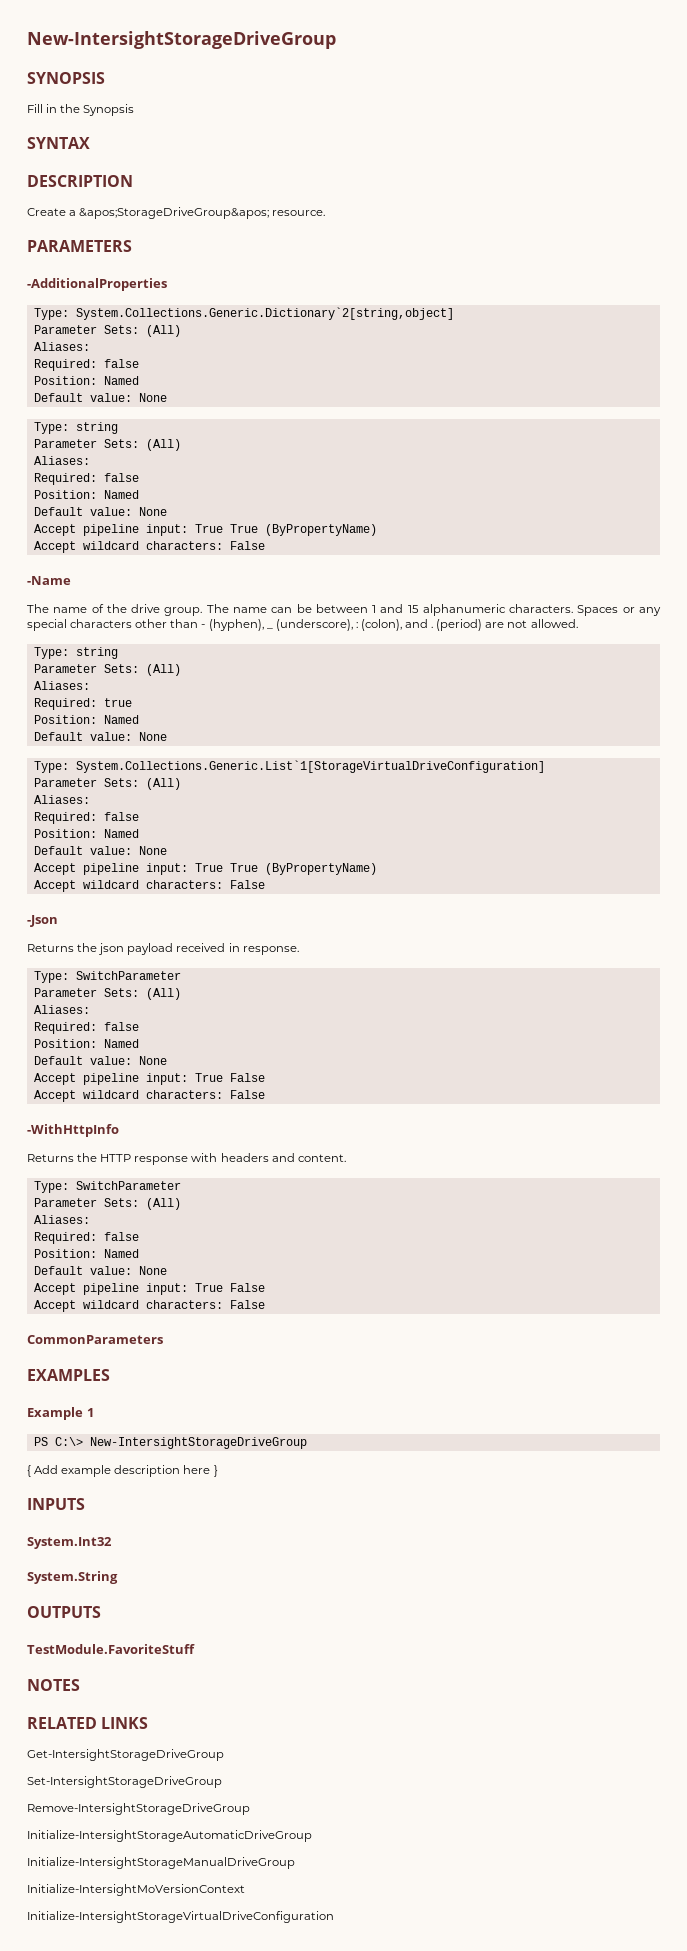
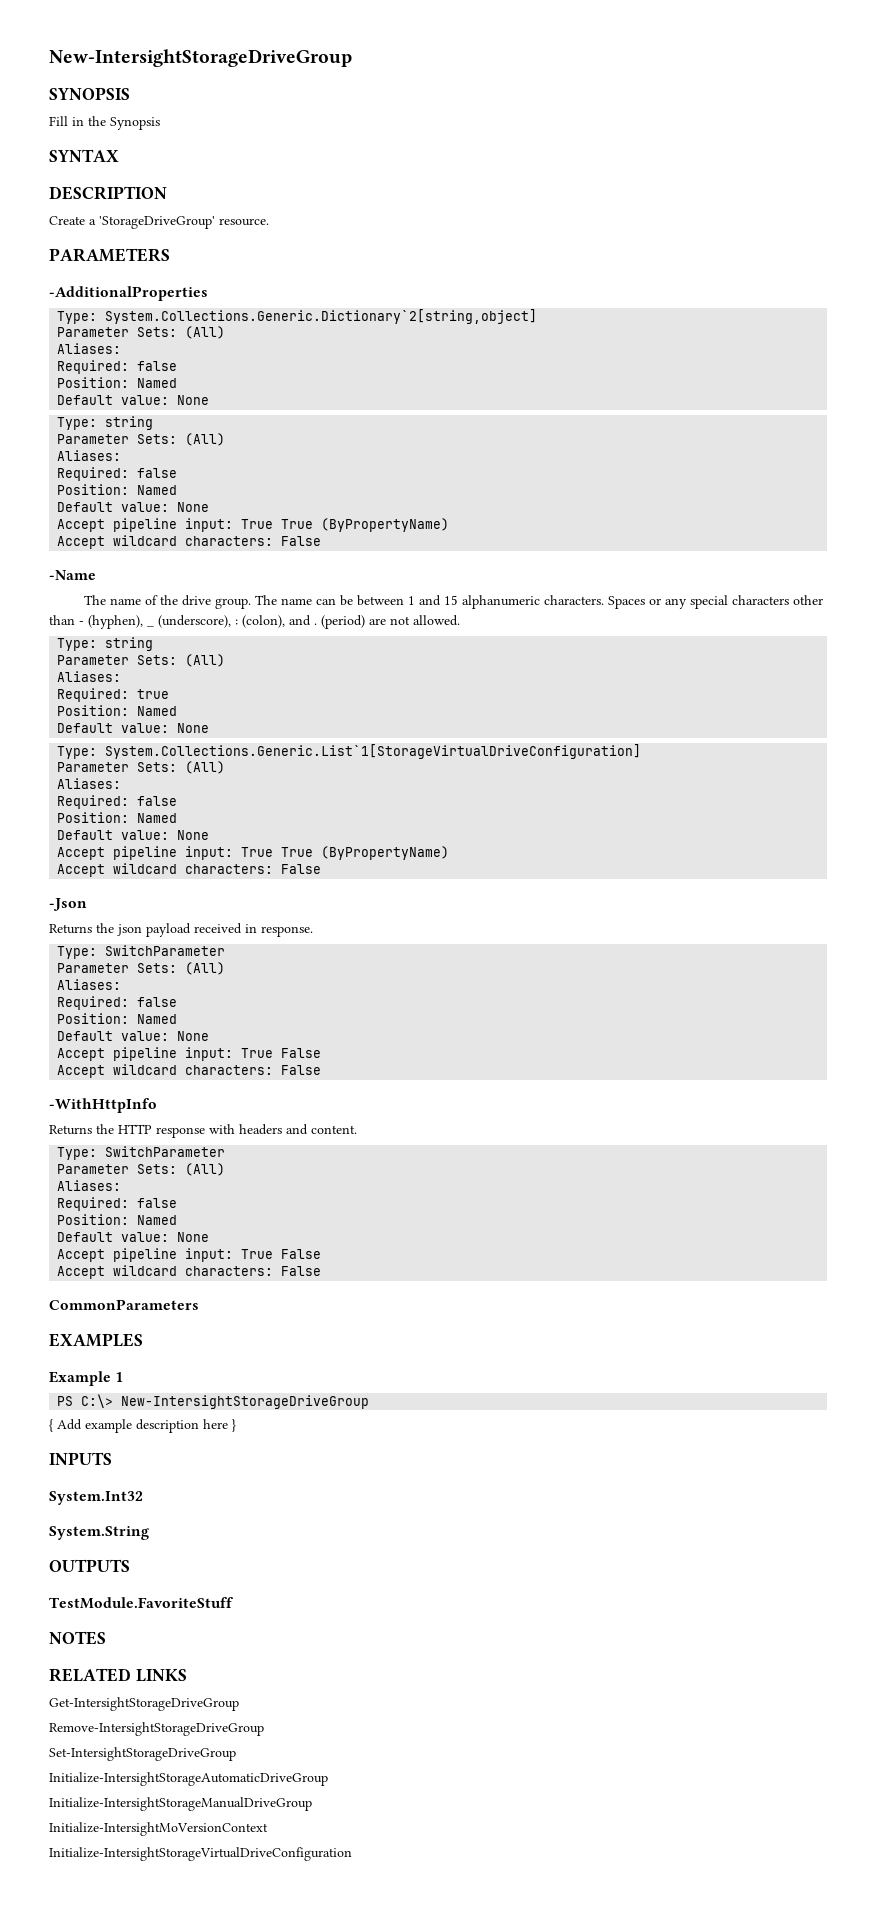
[79,207,270,219] &apos;StorageDriveGroup&apos; -> [99,216,215,229] 'StorageDriveGroup'
(224, 1755) none -> [49,1722,264,1736] // Remove-IntersightStorageDriveGroup
[27,1803,250,1815] // Remove-IntersightStorageDriveGroup -> (236, 1754) none

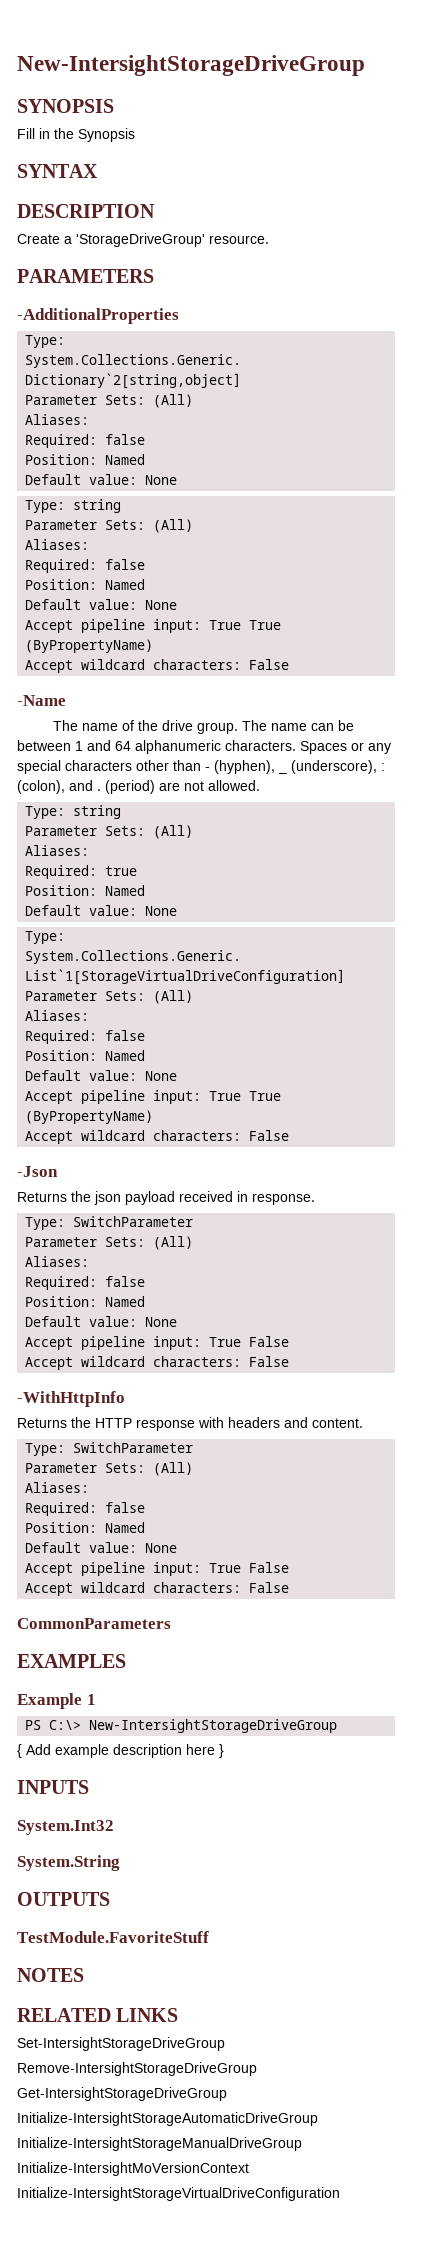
[444,595,459,605] 15 -> [115,741,131,751] 64
[49,1697,239,1711] Get-IntersightStorageDriveGroup -> [17,2037,225,2051] Set-IntersightStorageDriveGroup
[49,1747,236,1761] Set-IntersightStorageDriveGroup -> [17,2087,227,2101] Get-IntersightStorageDriveGroup

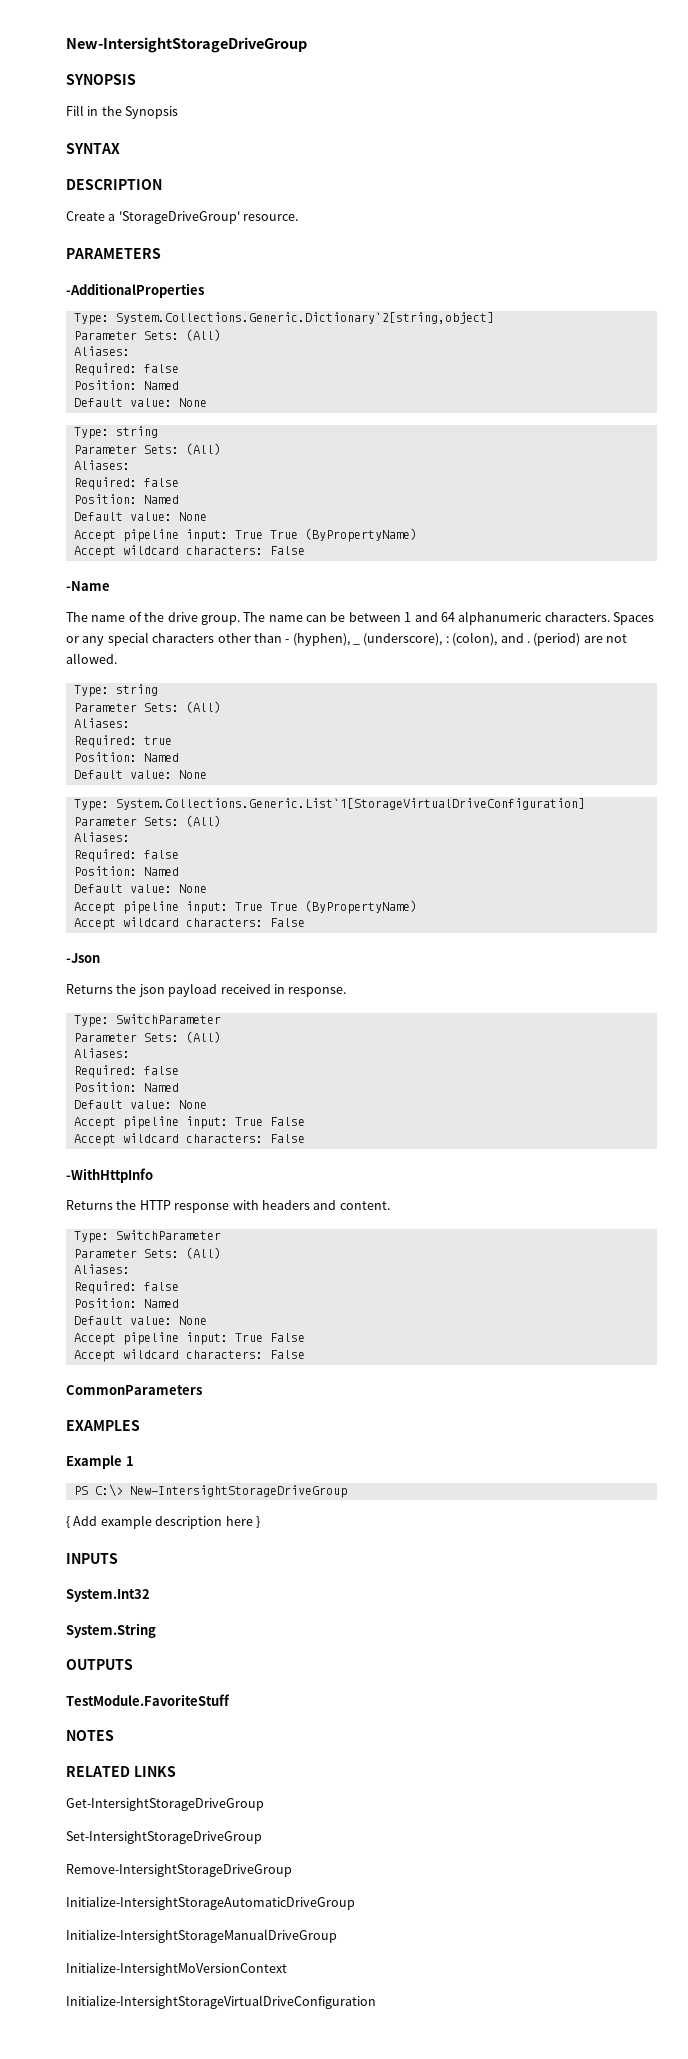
(179, 2015) none -> [66,1798,264,1811] // Get-IntersightStorageDriveGroup
[17,2087,227,2101] // Get-IntersightStorageDriveGroup -> (292, 1870) none

